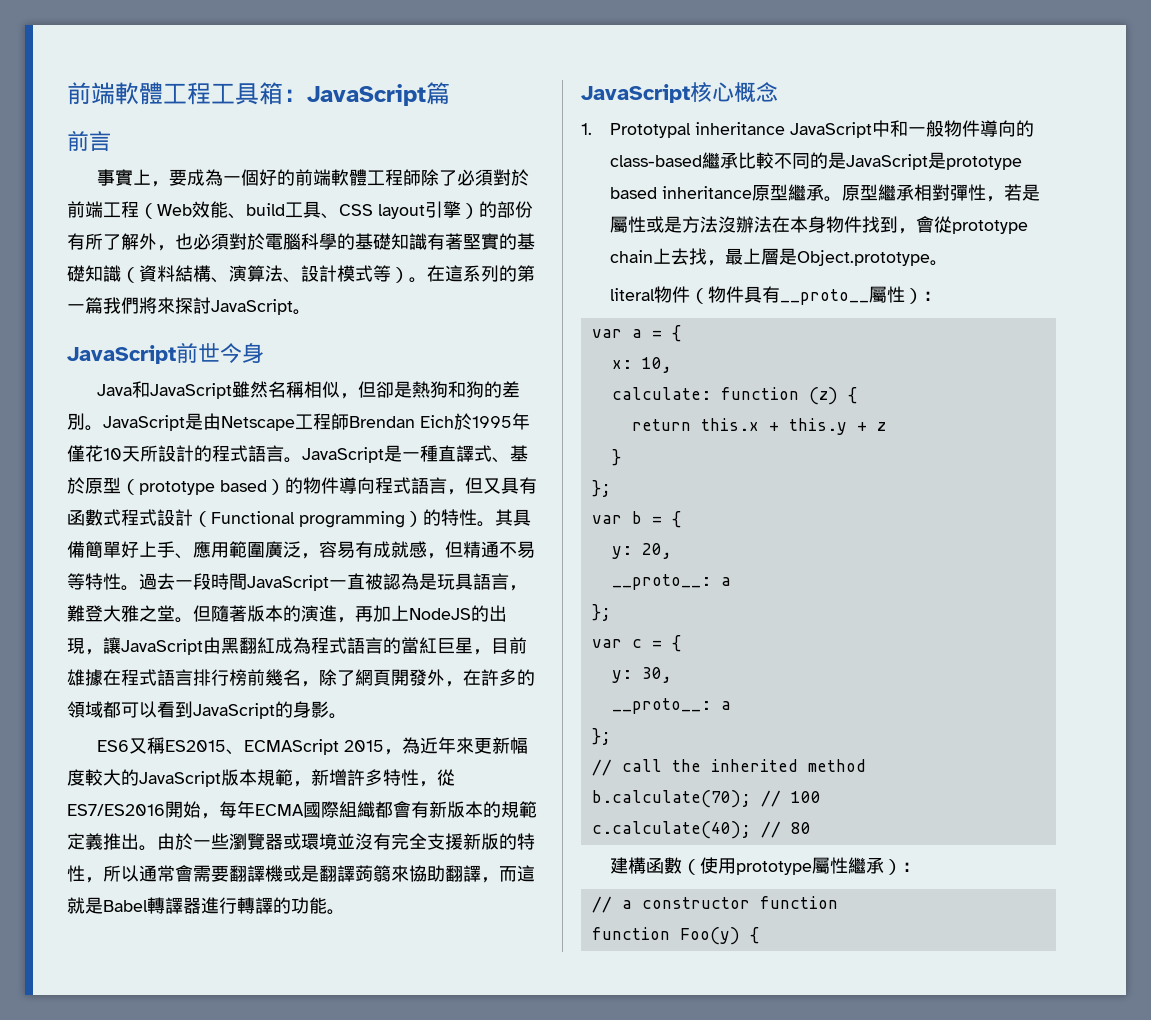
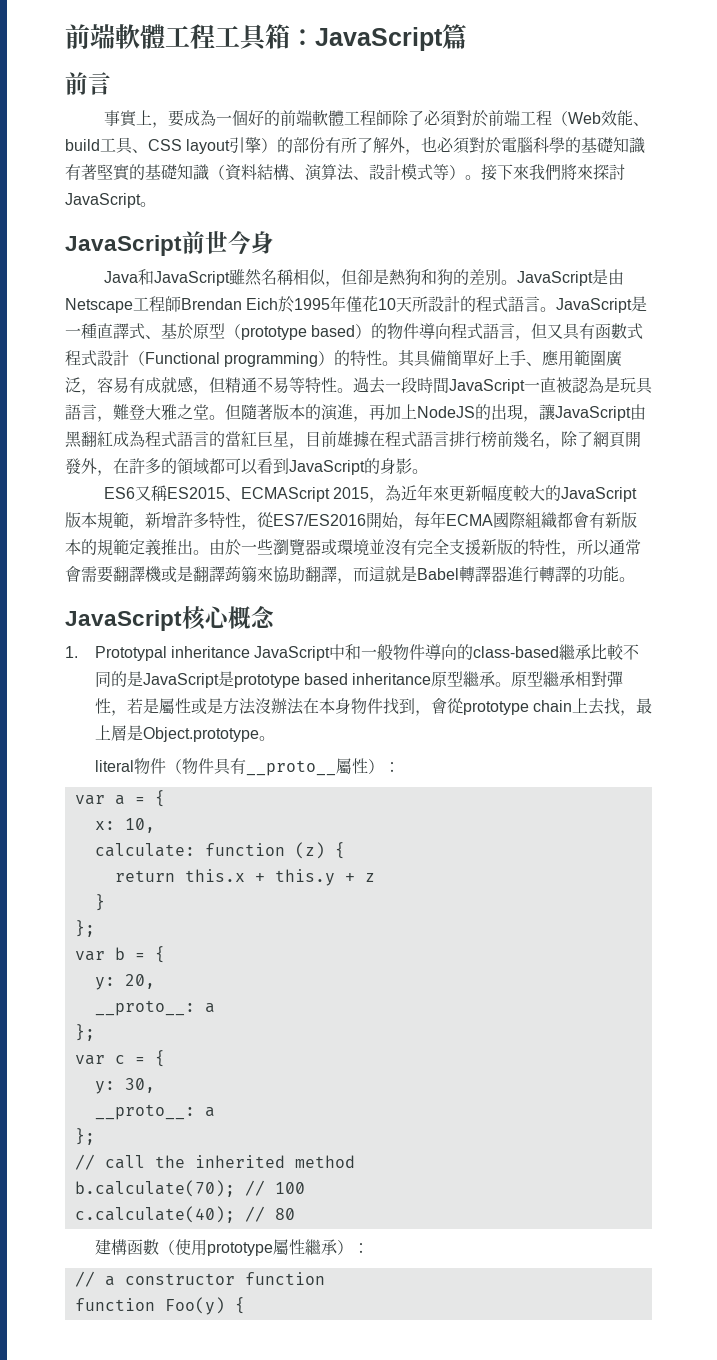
[427,265,535,282] [67,297,103,314] 在這系列的第一篇 -> [481,164,529,181] 接下來

